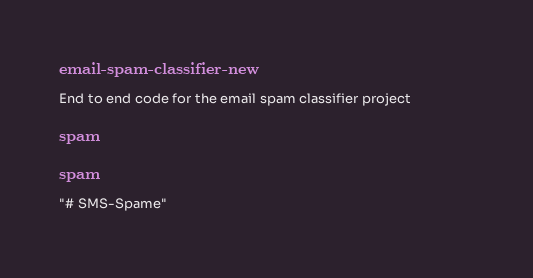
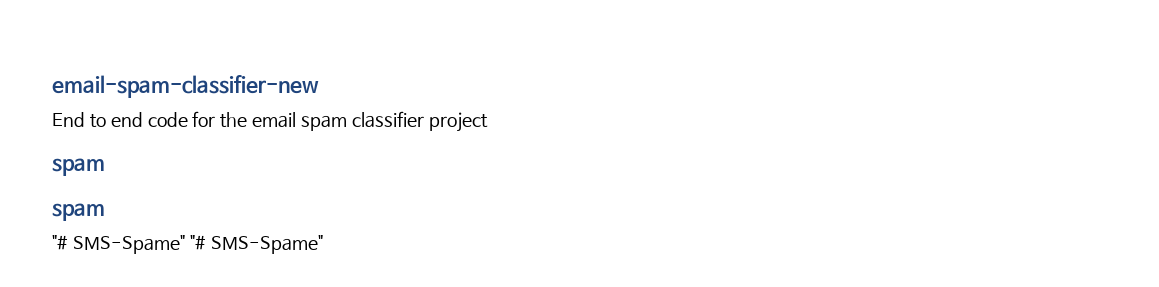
(167, 204) none -> [189,235,323,254] "# SMS-Spame"

